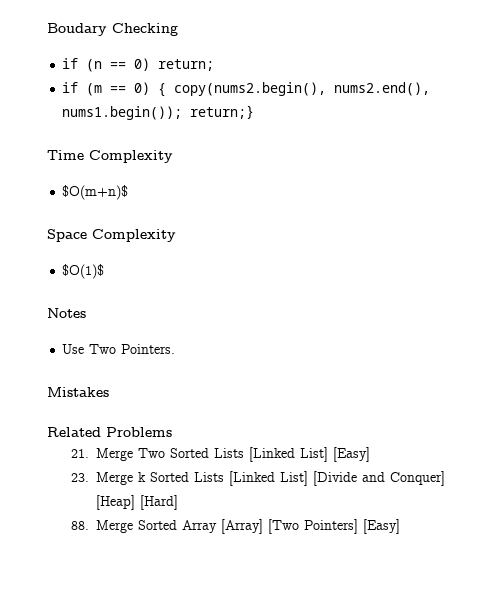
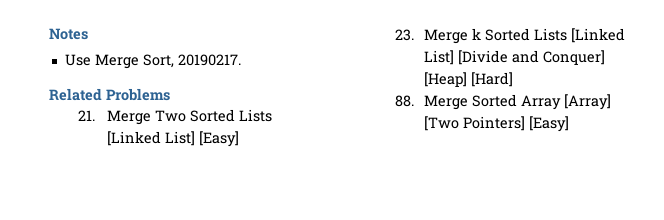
[47,23,178,36] [62,58,215,72] [62,82,431,97] [62,105,255,120] [47,150,173,163] [62,185,129,200] [47,229,176,242] [62,264,105,279] Boudary Checking // if (n == 0) return; // if (m == 0) { copy(nums2.begin(), nums2.end(), nums1.begin()); return;} // Time Complexity // $O(m+n)$ // Space Complexity // $O(1)$ // -> (49, 34) none
[89,344,176,354] [47,387,109,397] Two Pointers. // Mistakes -> [94,54,241,69] Merge Sort, 20190217.

